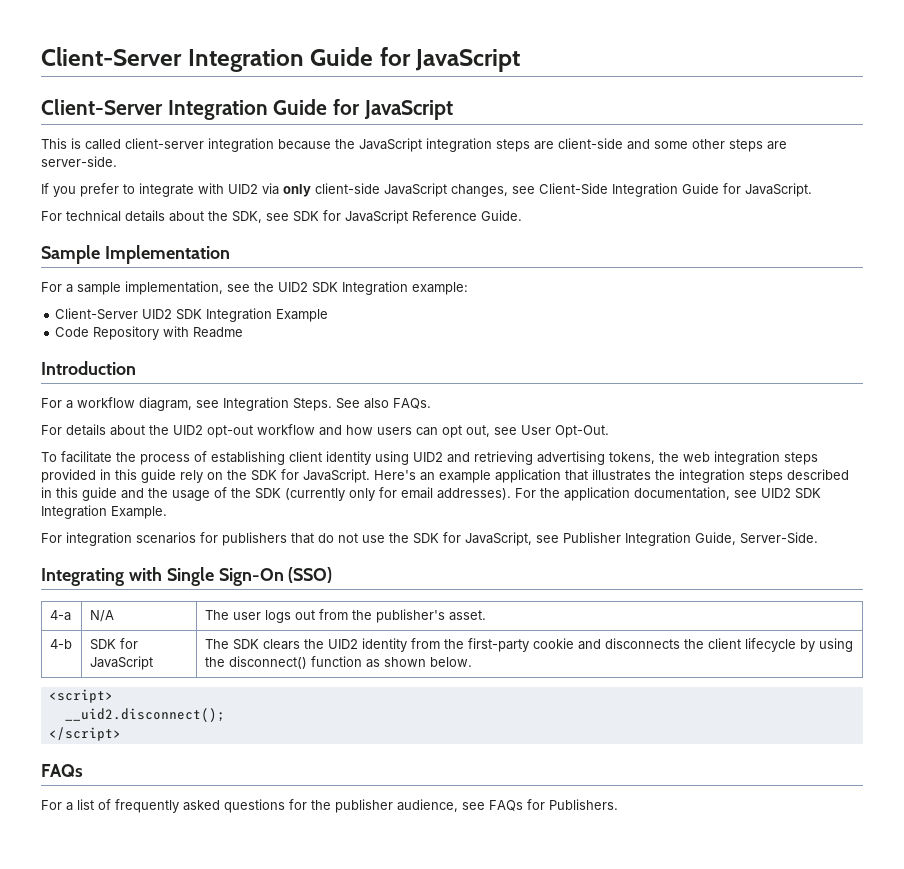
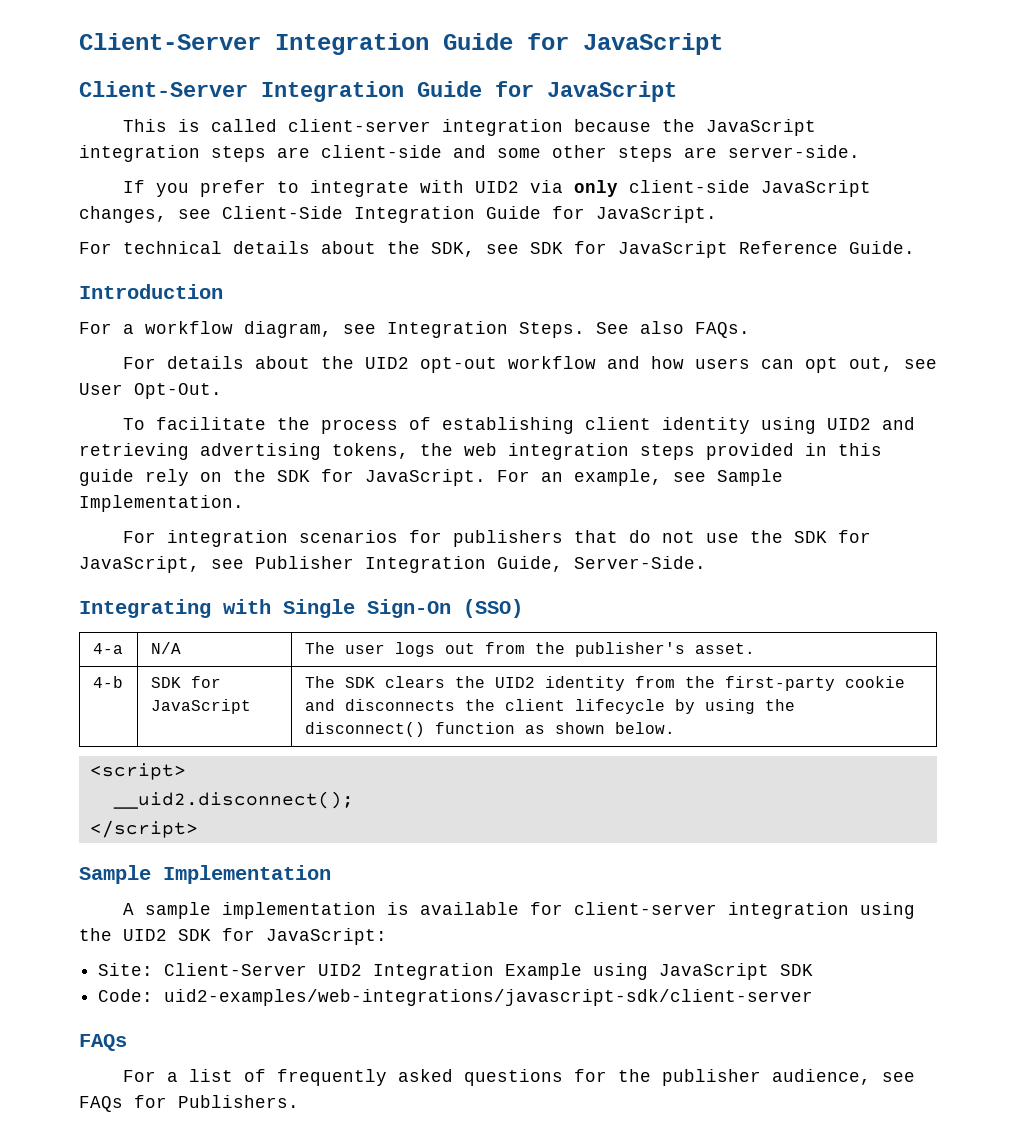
[41,245,230,264] [41,281,468,295] [55,308,329,322] [55,326,244,340] // Sample Implementation // For a sample implementation, see the UID2 SDK Integration example: // Client-Server UID2 SDK Integration Example // Code Repository with Readme -> (915, 247) none
[374,469,849,483] [41,487,821,501] [41,505,167,519] Here's an example application that illustrates the integration steps described in this guide and the usage of the SDK (currently only for email addresses). For the application documentation, see UID2 SDK Integration Example. -> [497,469,783,486] [79,495,244,512] For an example, see Sample Implementation.
(121, 734) none -> [79,865,331,884] [122,902,915,919] [79,928,387,945] [98,963,814,980] [98,989,814,1006] // Sample Implementation // A sample implementation is available for client-server integration using the UID2 SDK for JavaScript: // Site: Client-Server UID2 Integration Example using JavaScript SDK // Code: uid2-examples/web-integrations/javascript-sdk/client-server

